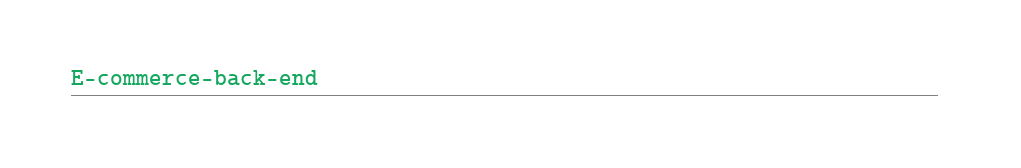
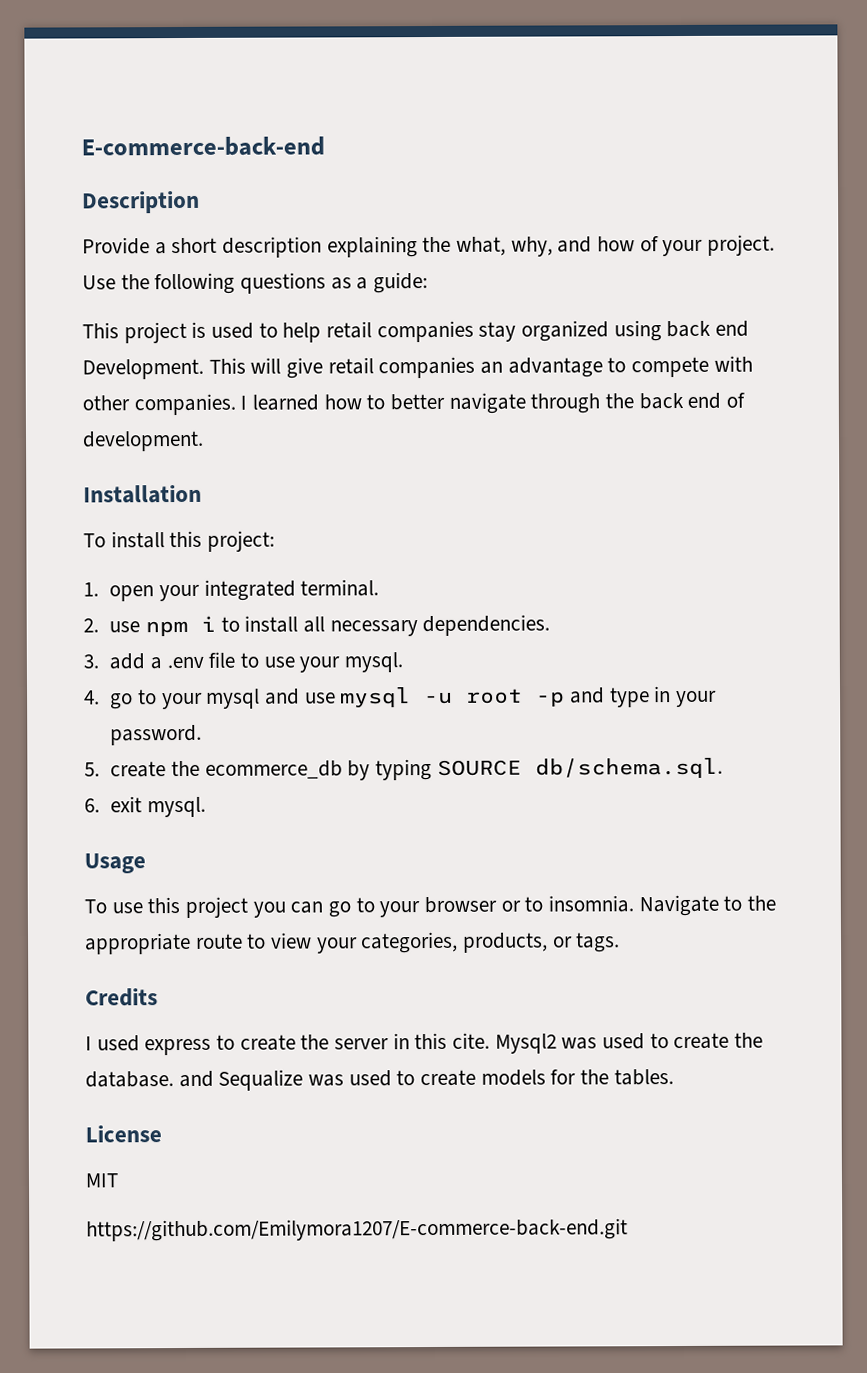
(318, 78) none -> [82,190,200,214] [82,234,776,258] [82,272,429,295] [82,320,750,344] [82,355,753,380] [82,392,746,416] [82,430,204,452] [83,484,202,504] [83,530,276,552] [83,579,380,602] [83,614,551,637] [83,651,404,673] [84,686,718,710] [110,724,203,746] [84,757,723,781] [84,796,206,818] [84,853,146,874] [84,894,777,918] [84,931,621,955] [85,988,158,1007] [85,1032,764,1056] [85,1069,674,1091] [85,1125,162,1143] [85,1173,119,1188] [86,1218,628,1242] // Description // Provide a short description explaining the what, why, and how of your project. Use the following questions as a guide: // This project is used to help retail companies stay organized using back end Development. This will give retail companies an advantage to compete with other companies. I learned how to better navigate through the back end of development. // Installation // To install this project: // 1. open your integrated terminal. // 2. use npm i to install all necessary dependencies. // 3. add a .env file to use your mysql. // 4. go to your mysql and use mysql -u root -p and type in your password. // 5. create the ecommerce_db by typing SOURCE db/schema.sql. // 6. exit mysql. // Usage // To use this project you can go to your browser or to insomnia. Navigate to the appropriate route to view your categories, products, or tags. // Credits // I used express to create the server in this cite. Mysql2 was used to create the database. and Sequalize was used to create models for the tables. // License // MIT // https://github.com/Emilymora1207/E-commerce-back-end.git

